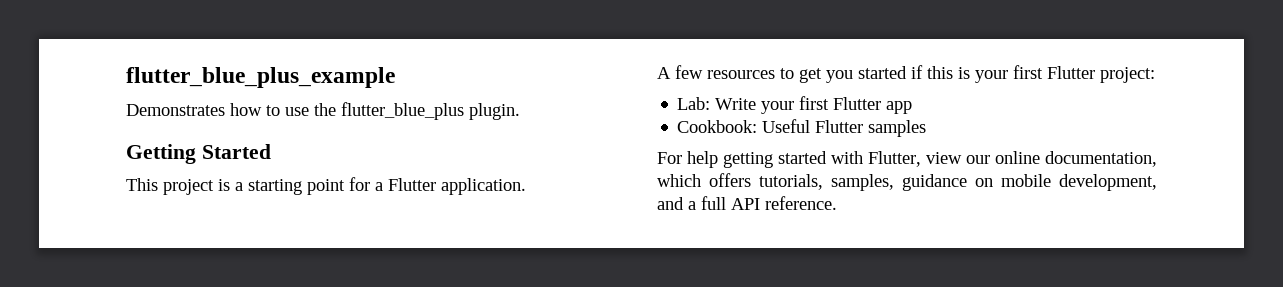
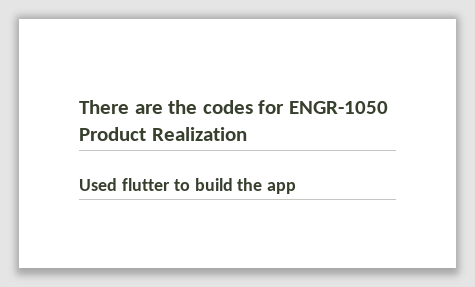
[126,67,395,88] [126,102,520,120] [126,144,271,164] [126,177,526,195] [657,65,1155,83] [677,96,913,114] [677,119,927,137] [657,151,1157,168] [657,173,1157,191] [657,196,837,210] flutter_blue_plus_example // Demonstrates how to use the flutter_blue_plus plugin. // Getting Started // This project is a starting point for a Flutter application. // A few resources to get you started if this is your first Flutter project: // Lab: Write your first Flutter app // Cookbook: Useful Flutter samples // For help getting started with Flutter, view our online documentation, which offers tutorials, samples, guidance on mobile development, and a full API reference. -> [79,100,388,114] [79,127,247,141] [79,178,297,194] There are the codes for ENGR-1050 Product Realization // Used flutter to build the app

